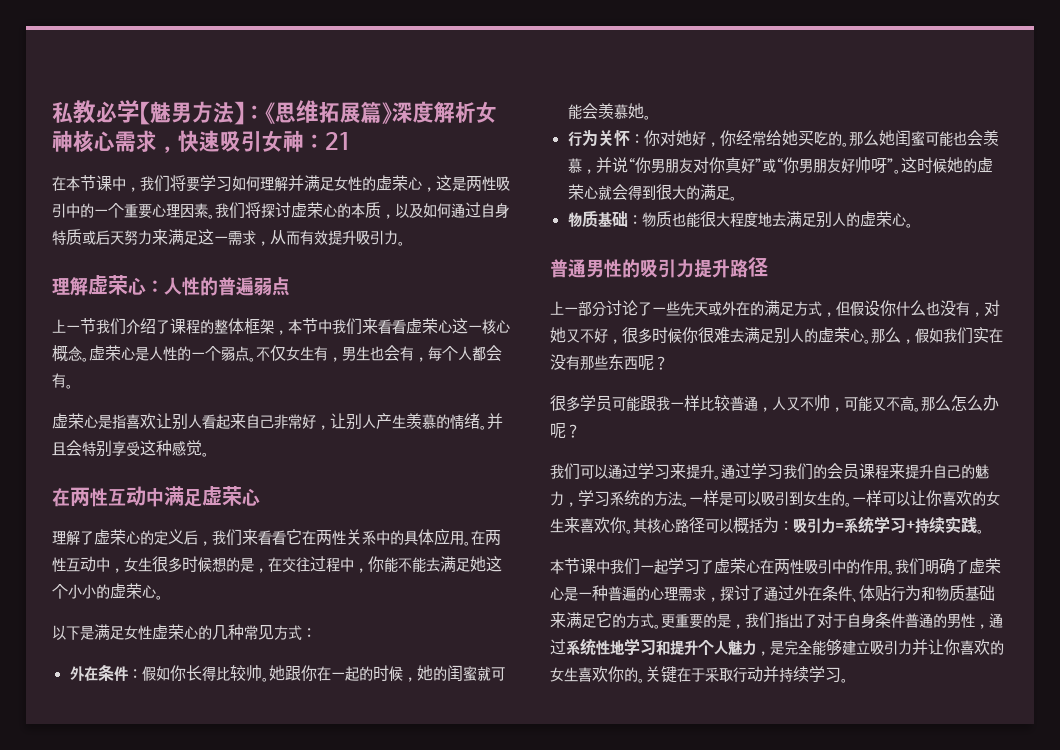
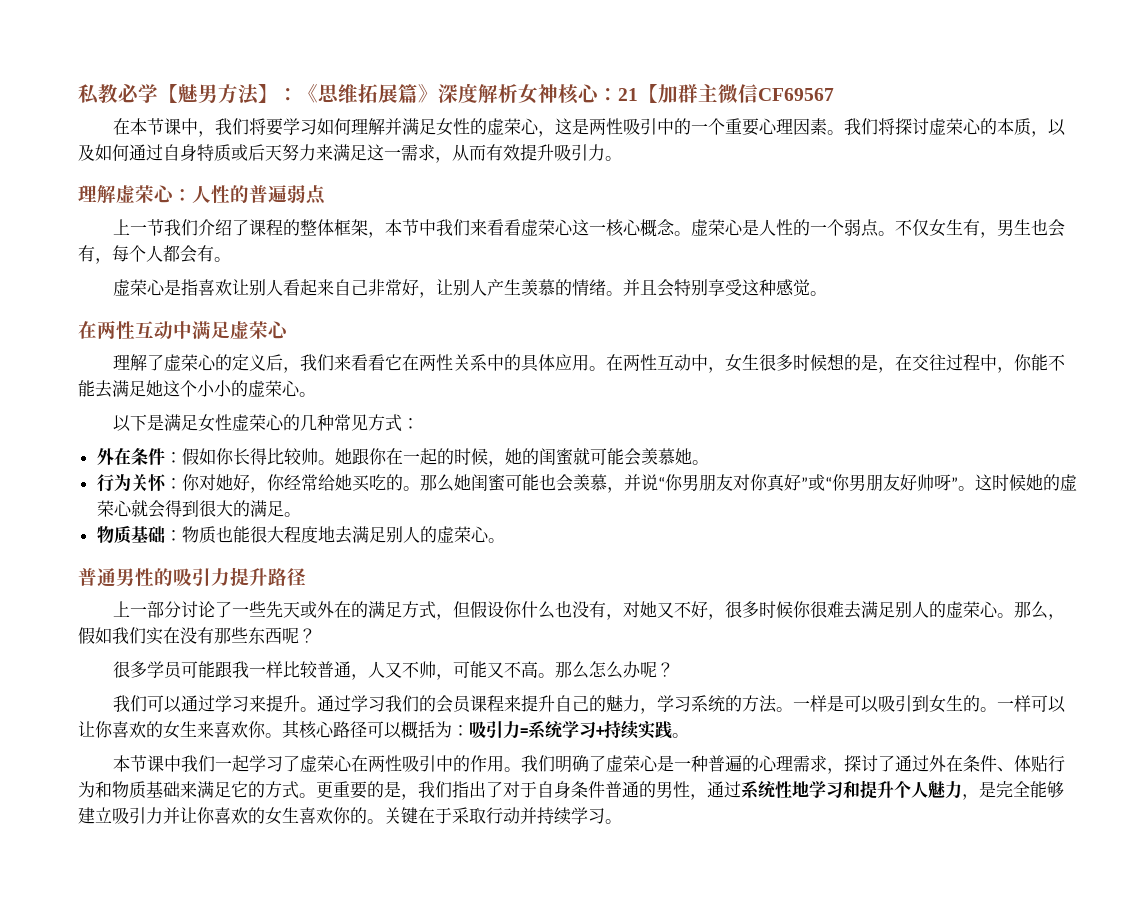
[115,130,351,153] 需求，快速吸引女神：21 -> [598,84,834,103] ：21【加群主微信CF69567

